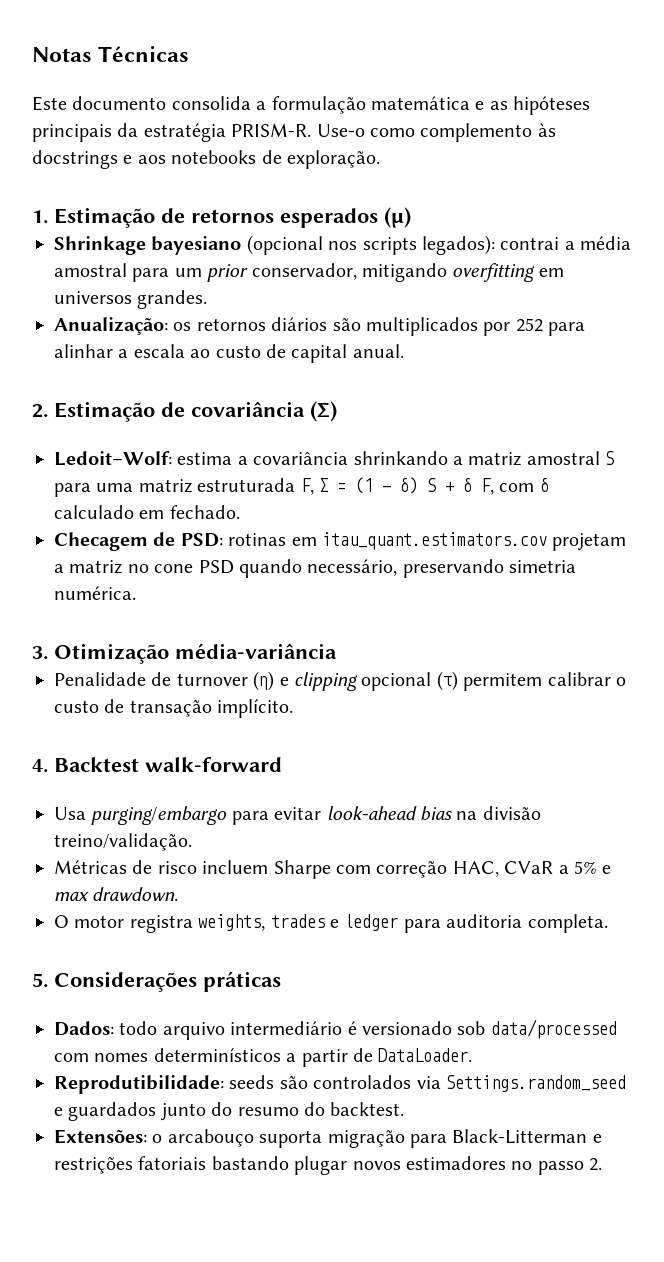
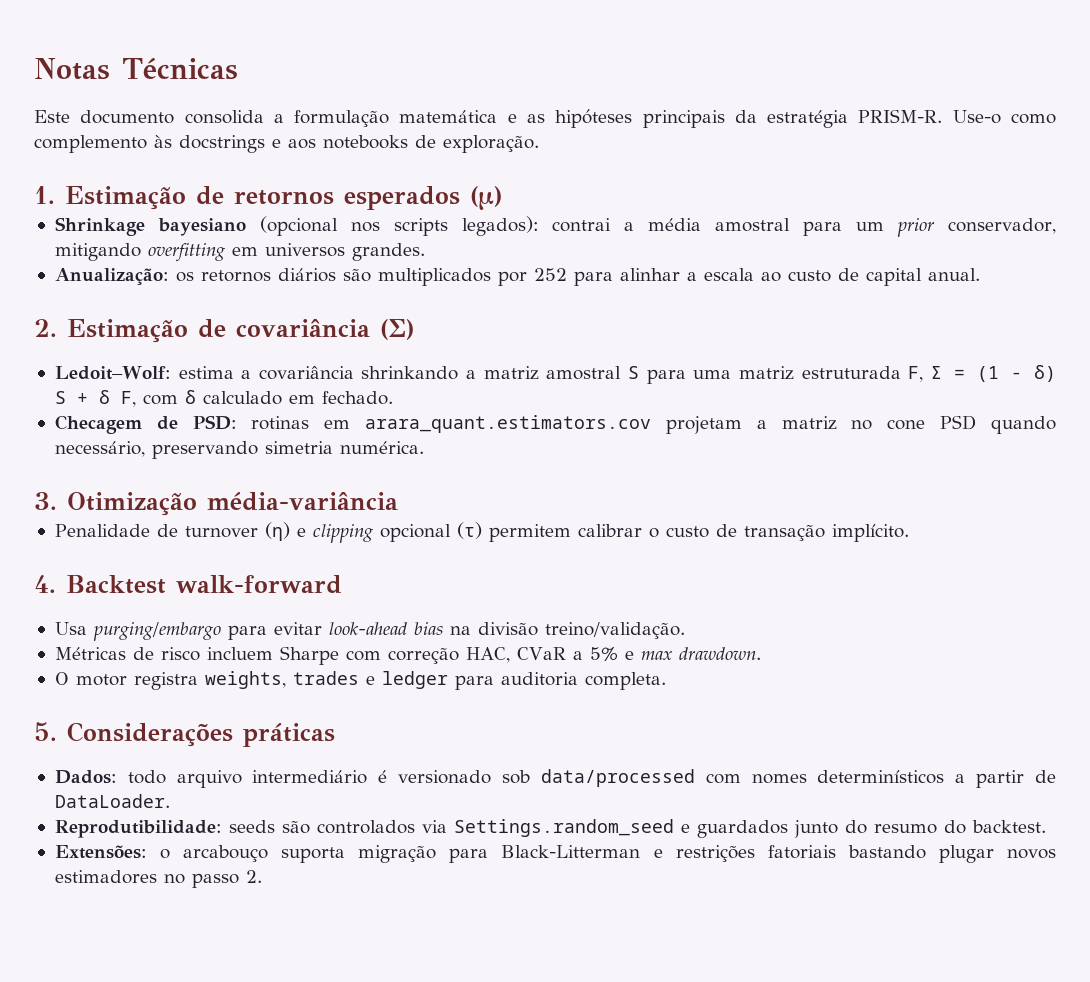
[322,532,547,550] itau_quant.estimators.cov -> [365,415,652,433] arara_quant.estimators.cov

